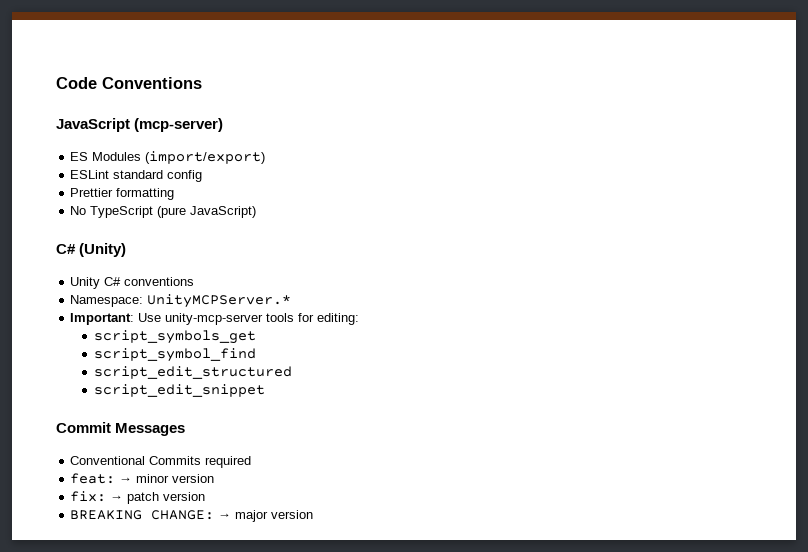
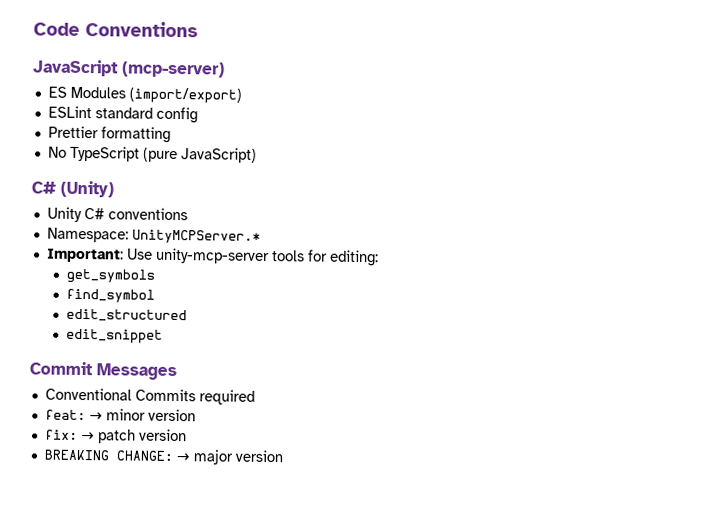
[93,330,256,344] [93,348,256,362] [93,366,292,379] [93,384,265,397] script_symbols_get // script_symbol_find // script_edit_structured // script_edit_snippet -> [66,268,156,284] [66,288,156,303] [66,308,188,323] [66,328,164,344] get_symbols // find_symbol // edit_structured // edit_snippet

